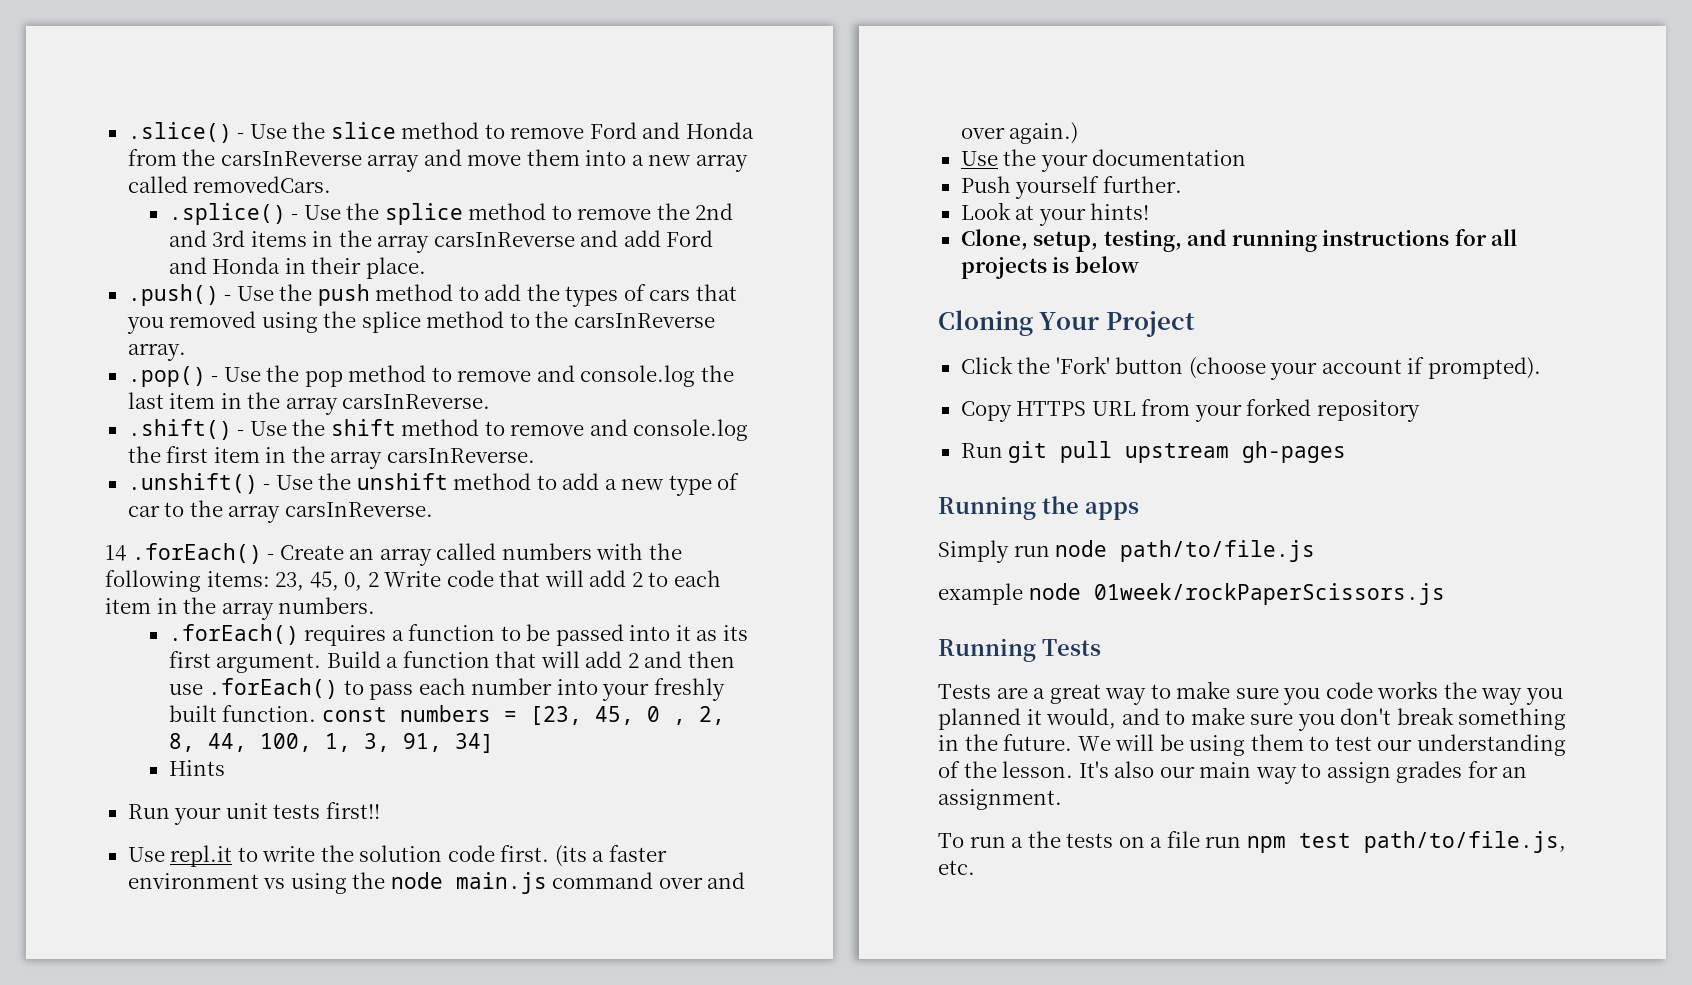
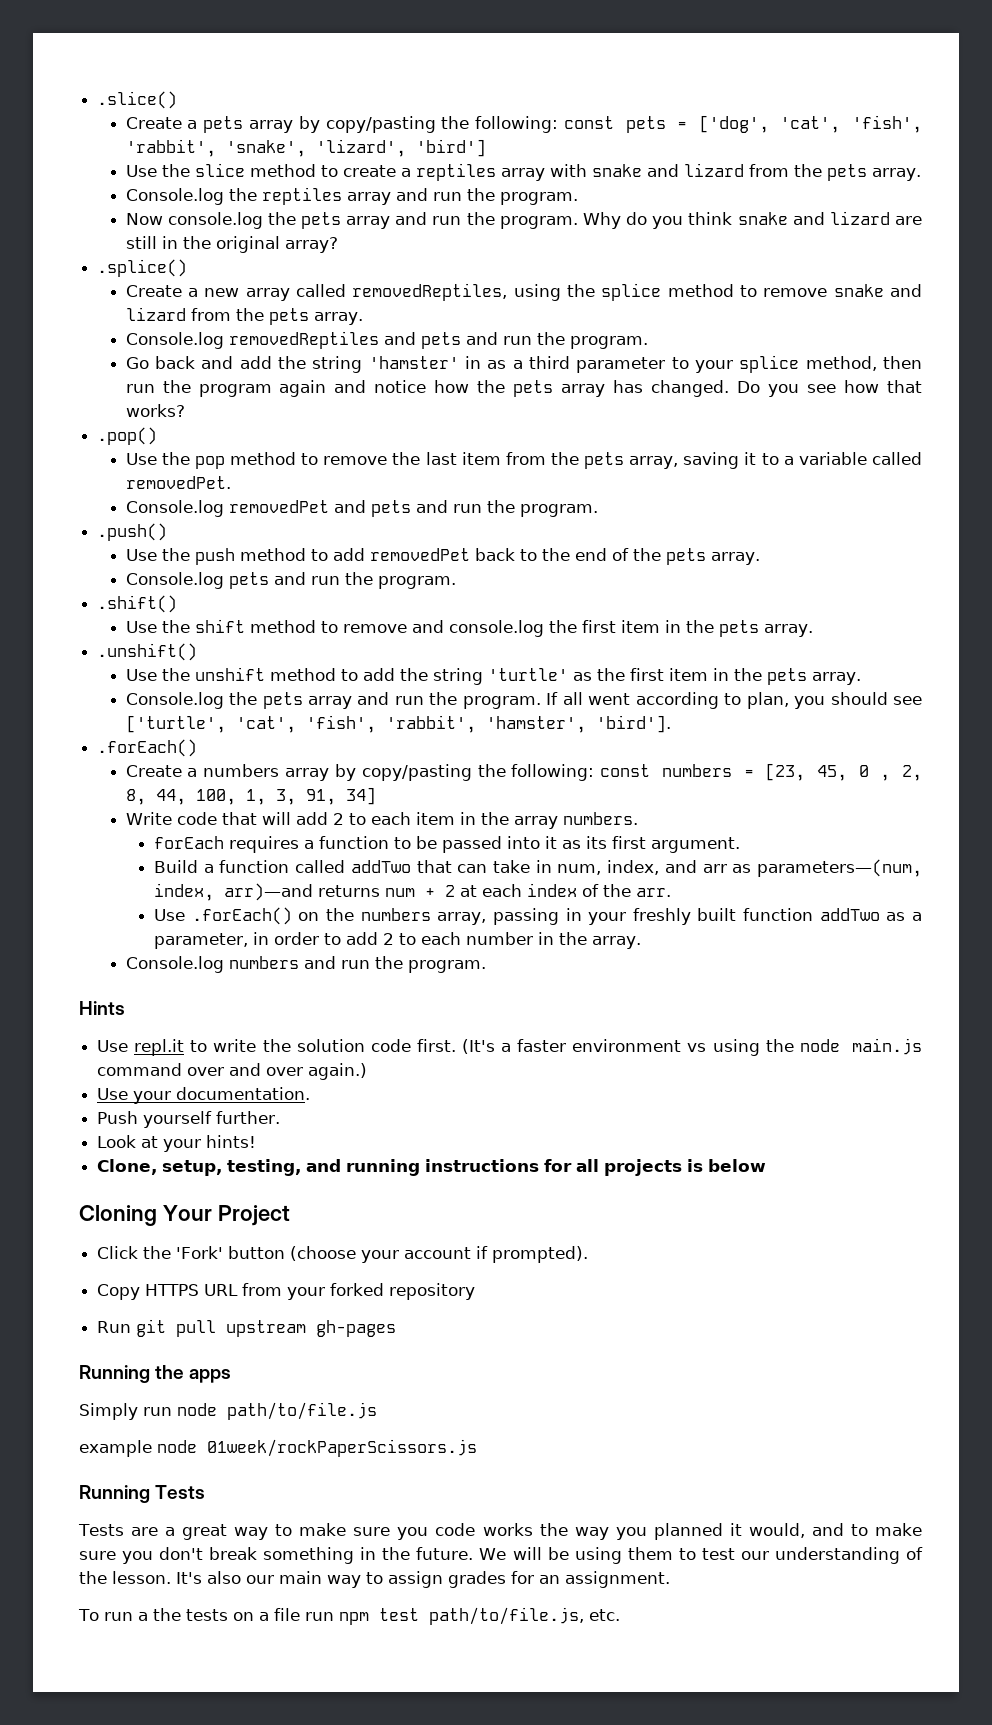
[237,133,245,139] - -> [125,115,922,133] [125,139,486,157] // Create a pets array by copy/pasting the following: const pets = ['dog', 'cat', 'fish', 'rabbit', 'snake', 'lizard', 'bird'] //
[510,122,754,139] [127,149,748,172] [127,176,332,193] [168,203,341,225] remove Ford and Honda from the carsInReverse array and move them into a new array called removedCars. // .splice() - Use -> [342,163,921,181] [125,187,578,205] [125,211,923,229] [125,236,338,253] [97,259,188,277] [125,283,561,301] create a reptiles array with snake and lizard from the pets array. // Console.log the reptiles array and run the program. // Now console.log the pets array and run the program. Why do you think snake and lizard are still in the original array? // .splice() // Create a new array called removedReptiles, using
[656,203,734,220] [168,230,714,253] [168,257,426,279] the 2nd and 3rd items in the array carsInReverse and add Ford and Honda in their place. -> [833,284,922,297] [125,307,363,325] [125,331,648,349] [125,355,923,373] [125,380,923,397] [125,404,185,417] [97,427,158,445] [125,452,923,469] [125,476,231,489] [125,500,598,517] snake and lizard from the pets array. // Console.log removedReptiles and pets and run the program. // Go back and add the string 'hamster' in as a third parameter to your splice method, then run the program again and notice how the pets array has changed. Do you see how that works? // .pop() // Use the pop method to remove the last item from the pets array, saving it to a variable called removedPet. // Console.log removedPet and pets and run the program.
[224,295,232,301] - -> (168, 532) //
[526,284,737,307] [126,311,715,334] [127,343,186,361] [127,365,734,387] [127,392,491,415] the types of cars that you removed using the splice method to the carsInReverse array. // .pop() - Use the pop method to remove and console.log the last item in the array carsInReverse. -> [369,548,760,565] [125,572,456,589] removedPet back to the end of the pets array. // Console.log pets and run the program.
[237,430,245,436] - -> (178, 604) //
[330,448,535,469] array carsInReverse. -> [718,620,813,637] pets array.
[263,484,271,490] - -> (198, 652) //
[604,473,740,496] [127,500,433,523] [105,543,682,566] [105,570,721,592] [105,597,376,620] [168,624,748,646] [168,651,735,673] [168,678,725,701] [168,705,317,722] a new type of car to the array carsInReverse. // 14 .forEach() - Create an array called numbers with the following items: 23, 45, 0, 2 Write code that will add 2 to each item in the array numbers. // .forEach() requires a function to be passed into it as its first argument. Build a function that will add 2 and then use .forEach() to pass each number into your freshly built function. -> [399,668,861,685] [125,692,923,709] [125,715,671,733] [97,739,198,757] [125,764,595,781] the string 'turtle' as the first item in the pets array. // Console.log the pets array and run the program. If all went according to plan, you should see ['turtle', 'cat', 'fish', 'rabbit', 'hamster', 'bird']. // .forEach() // Create a numbers array by copy/pasting the following:
[168,760,225,776] [127,802,380,825] Hints // Run your unit tests first!! -> [125,812,638,829] [154,836,741,853] [154,859,923,877] [154,883,672,901] [154,907,923,925] [154,932,642,949] [125,956,486,973] [79,1001,125,1015] Write code that will add 2 to each item in the array numbers. // forEach requires a function to be passed into it as its first argument. // Build a function called addTwo that can take in num, index, and arr as parameters—(num, index, arr)—and returns num + 2 at each index of the arr. // Use .forEach() on the numbers array, passing in your freshly built function addTwo as a parameter, in order to add 2 to each number in the array. // Console.log numbers and run the program. // Hints
[554,845,587,867] (its -> [462,1039,496,1054] (It's
[1003,149,1247,172] the your documentation -> [133,1087,311,1104] your documentation.

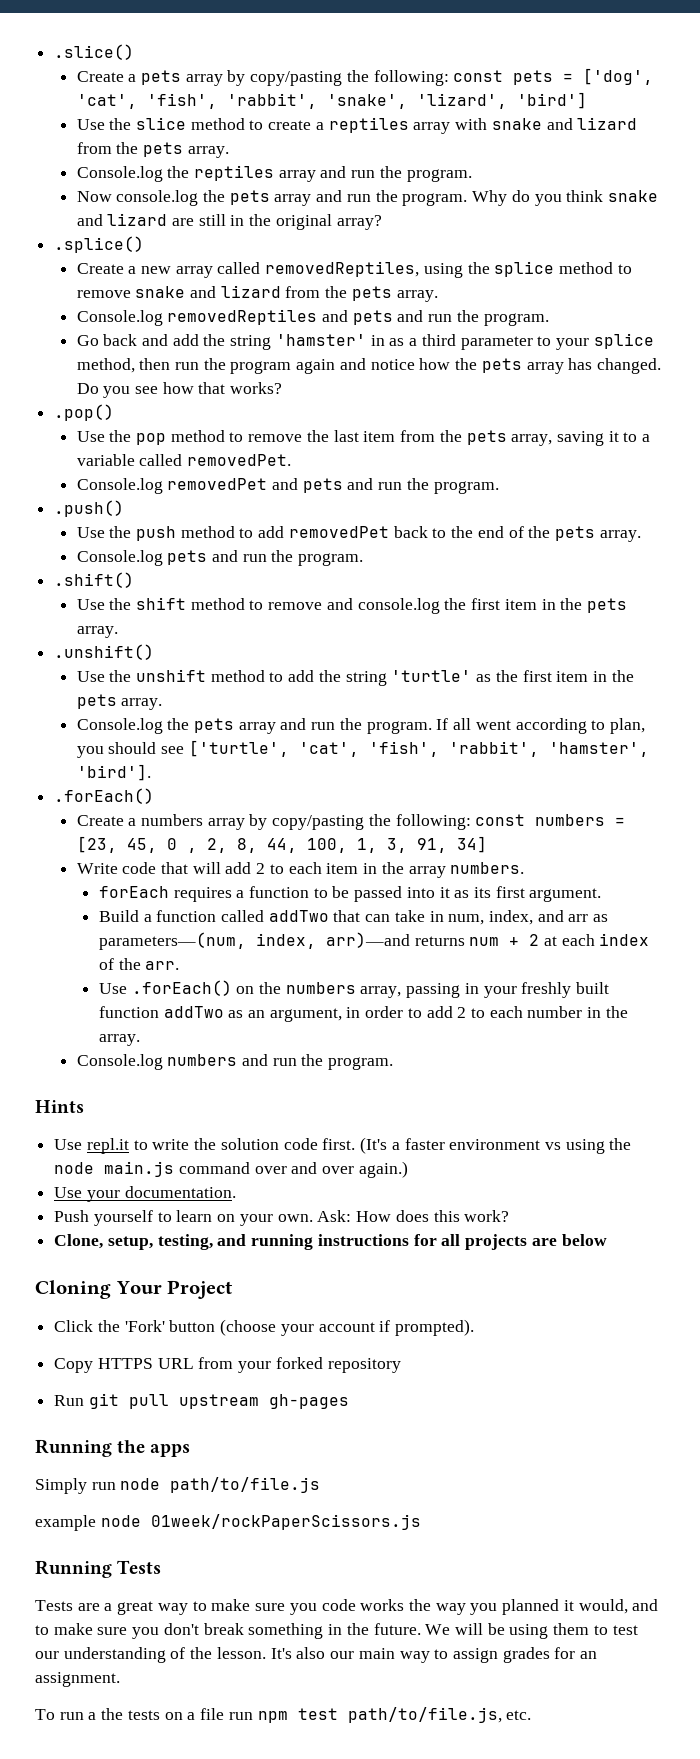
[912,912,923,921] [154,933,249,949] a parameter, -> [247,1008,342,1022] an argument,
[216,1111,281,1124] [97,1135,257,1152] further. // Look at your hints! -> [157,1210,510,1226] to learn on your own. Ask: How does this work?
[687,1159,704,1172] is -> [531,1238,557,1246] are

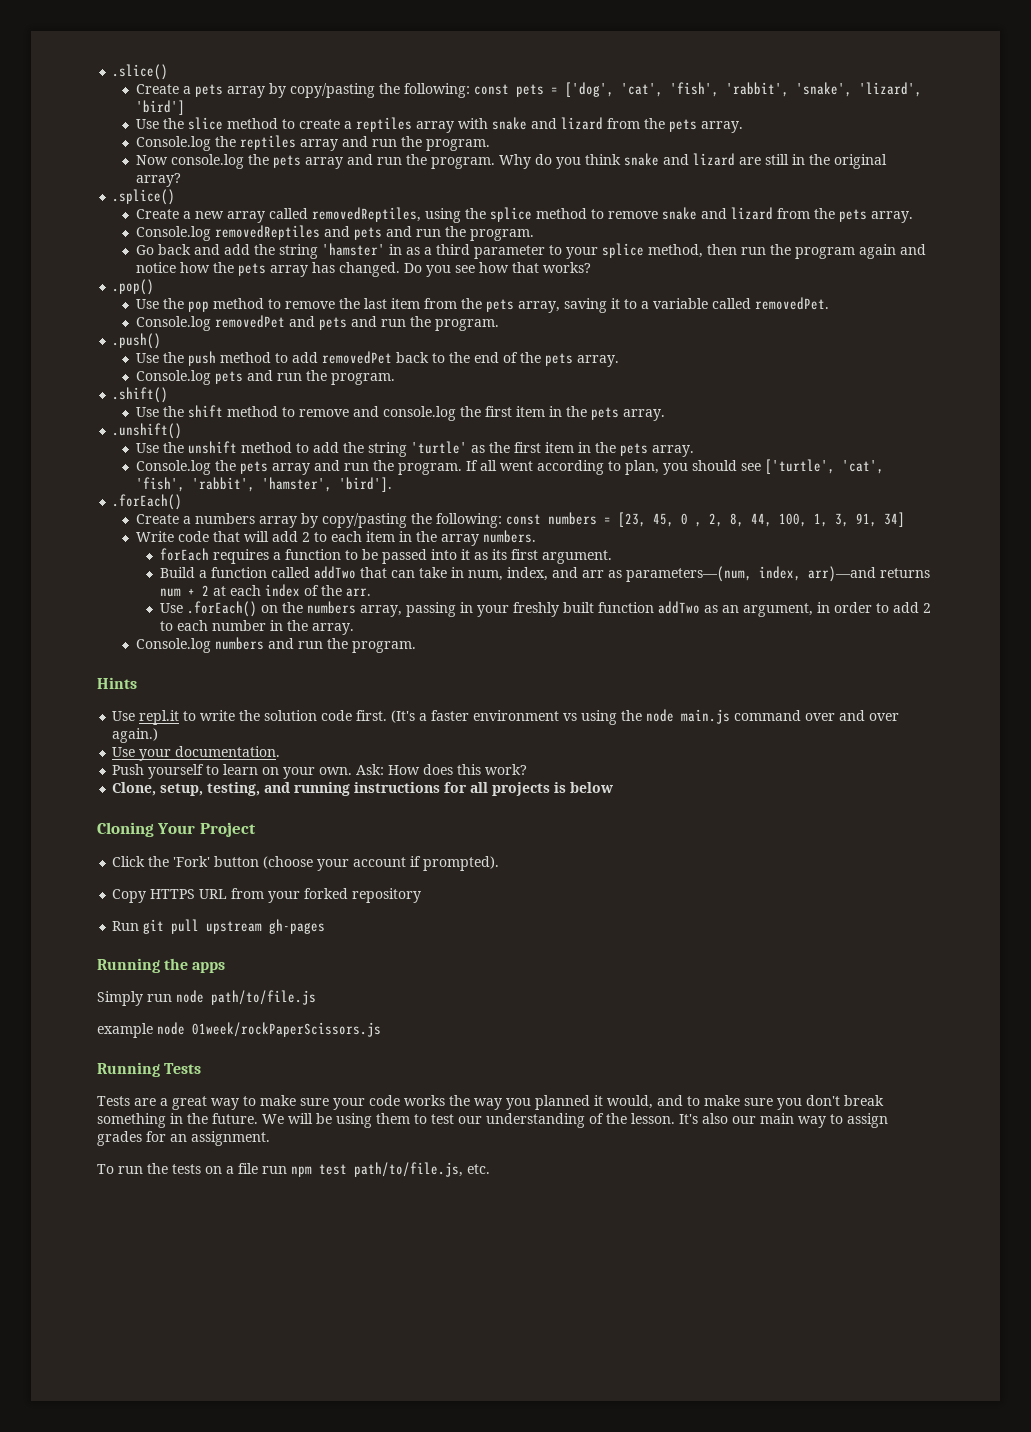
[531,1238,557,1246] are -> [554,782,567,793] is
[289,1603,317,1615] you -> [333,1098,365,1110] your
[88,1712,97,1720] a -> (143, 1170) none

